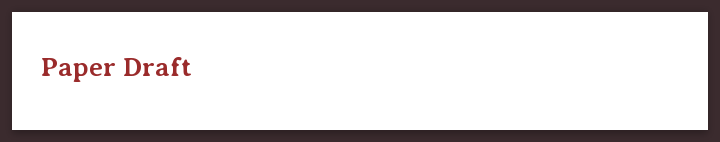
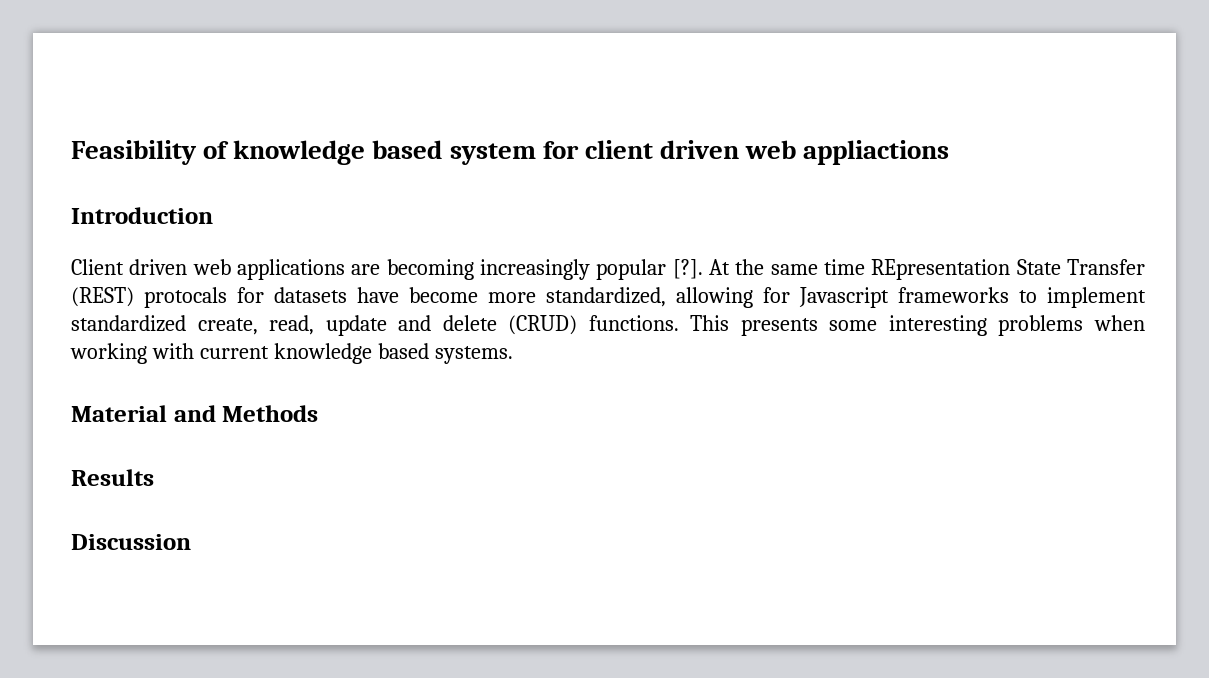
[41,57,193,82] Paper Draft -> [71,140,950,165] [71,207,213,224] [71,259,1146,280] [71,287,1146,308] [71,315,1145,336] [70,343,513,364] [71,405,319,422] [71,469,154,486] [71,534,191,550] Feasibility of knowledge based system for client driven web appliactions // Introduction // Client driven web applications are becoming increasingly popular [?]. At the same time REpresentation State Transfer (REST) protocals for datasets have become more standardized, allowing for Javascript frameworks to implement standardized create, read, update and delete (CRUD) functions. This presents some interesting problems when working with current knowledge based systems. // Material and Methods // Results // Discussion

